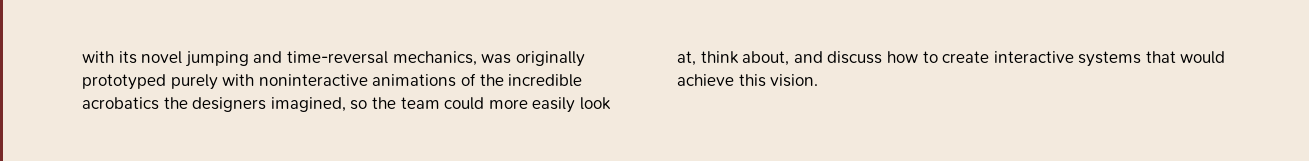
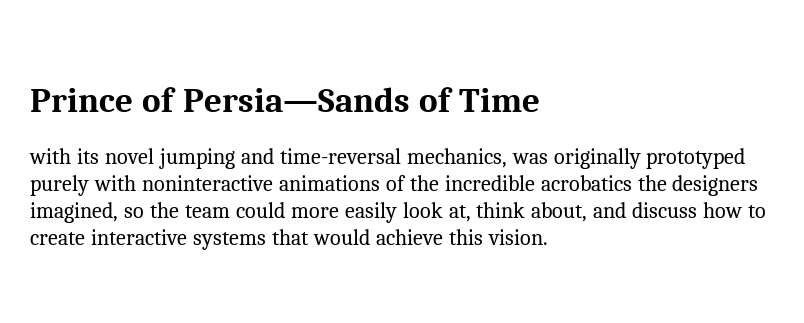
(82, 57) none -> [30,87,541,112] Prince of Persia—Sands of Time //

